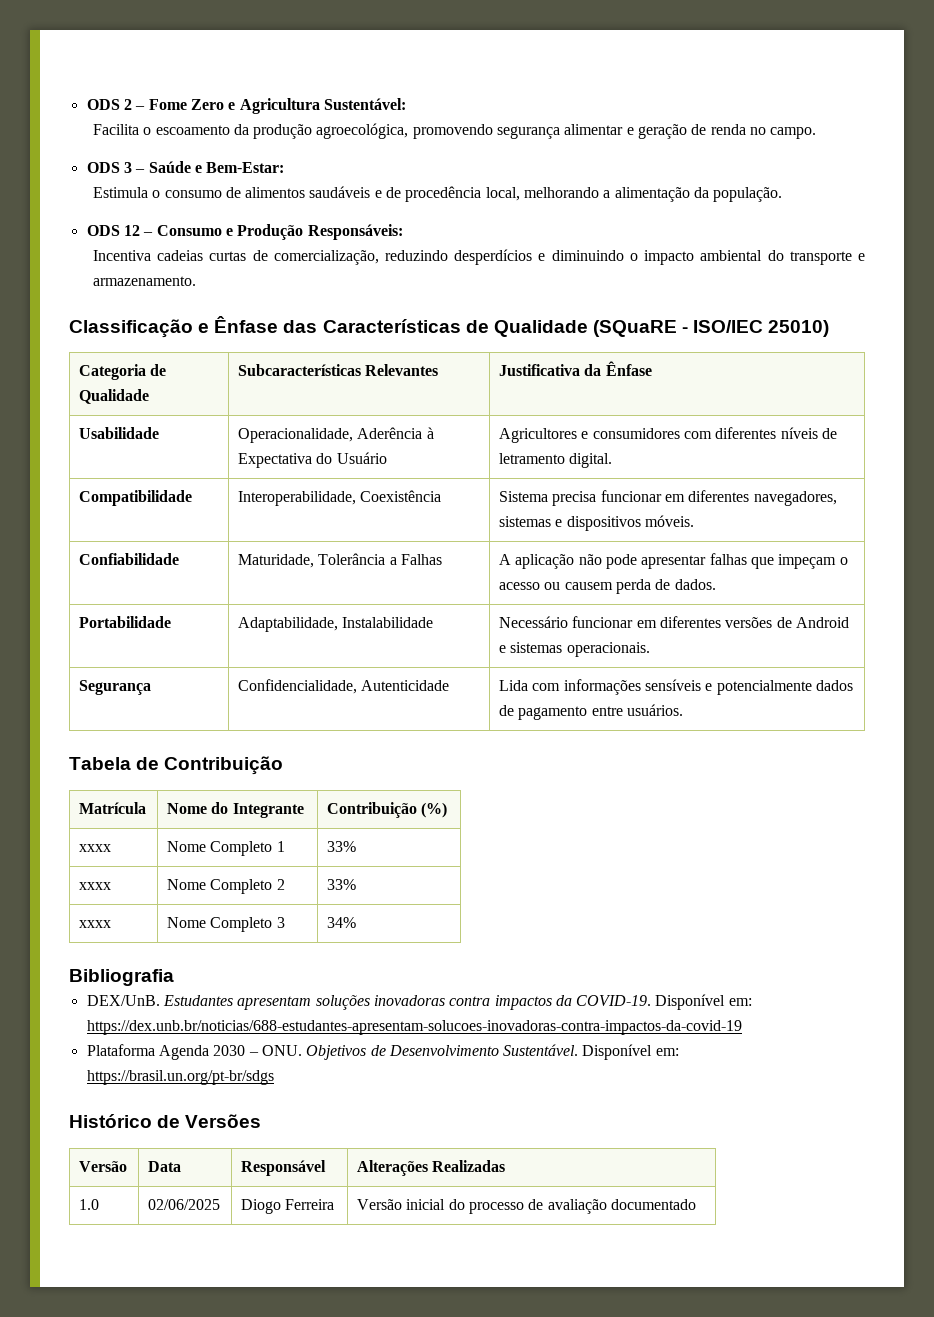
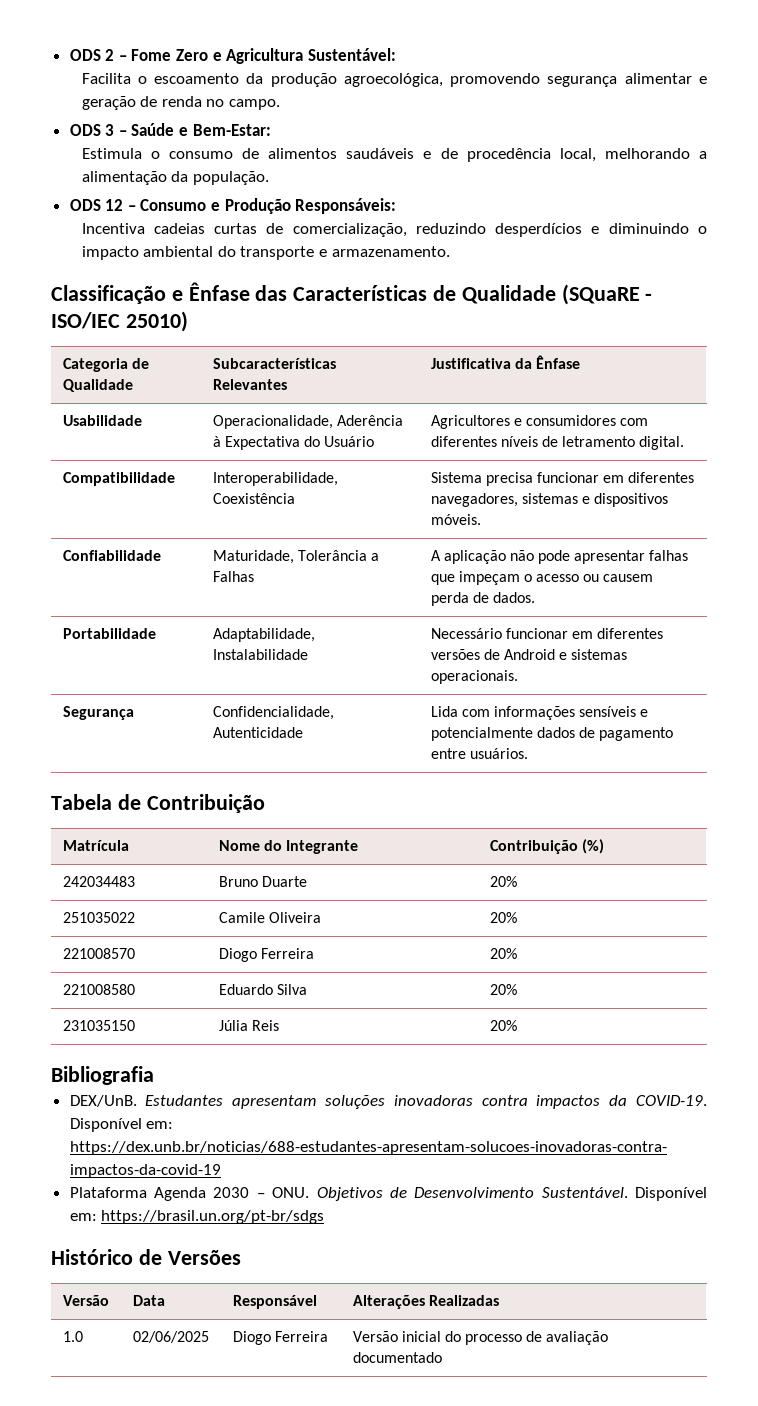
[79,844,112,852] [167,841,285,856] [327,841,357,852] [79,882,112,890] [167,879,285,894] [327,879,357,890] [79,920,112,928] [167,917,285,932] [327,917,357,928] xxxx | Nome Completo 1 | 33% // xxxx | Nome Completo 2 | 33% // xxxx | Nome Completo 3 | 34% -> [62,876,135,887] [218,876,307,887] [489,876,517,887] [62,912,135,923] [218,912,321,923] [489,912,517,923] [62,948,135,959] [218,948,314,962] [489,948,517,959] [62,984,135,995] [218,984,307,995] [489,984,517,995] [62,1020,135,1031] [218,1020,279,1031] [489,1020,517,1031] 242034483 | Bruno Duarte | 20% // 251035022 | Camile Oliveira | 20% // 221008570 | Diogo Ferreira | 20% // 221008580 | Eduardo Silva | 20% // 231035150 | Júlia Reis | 20%

